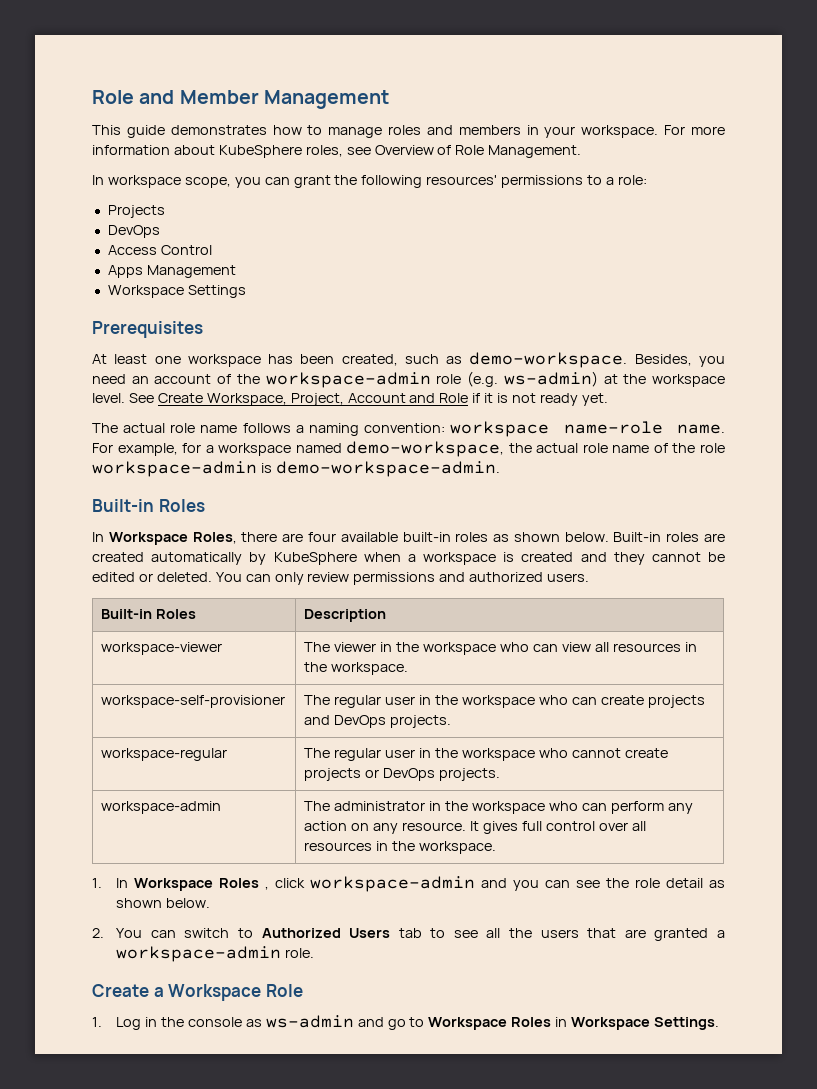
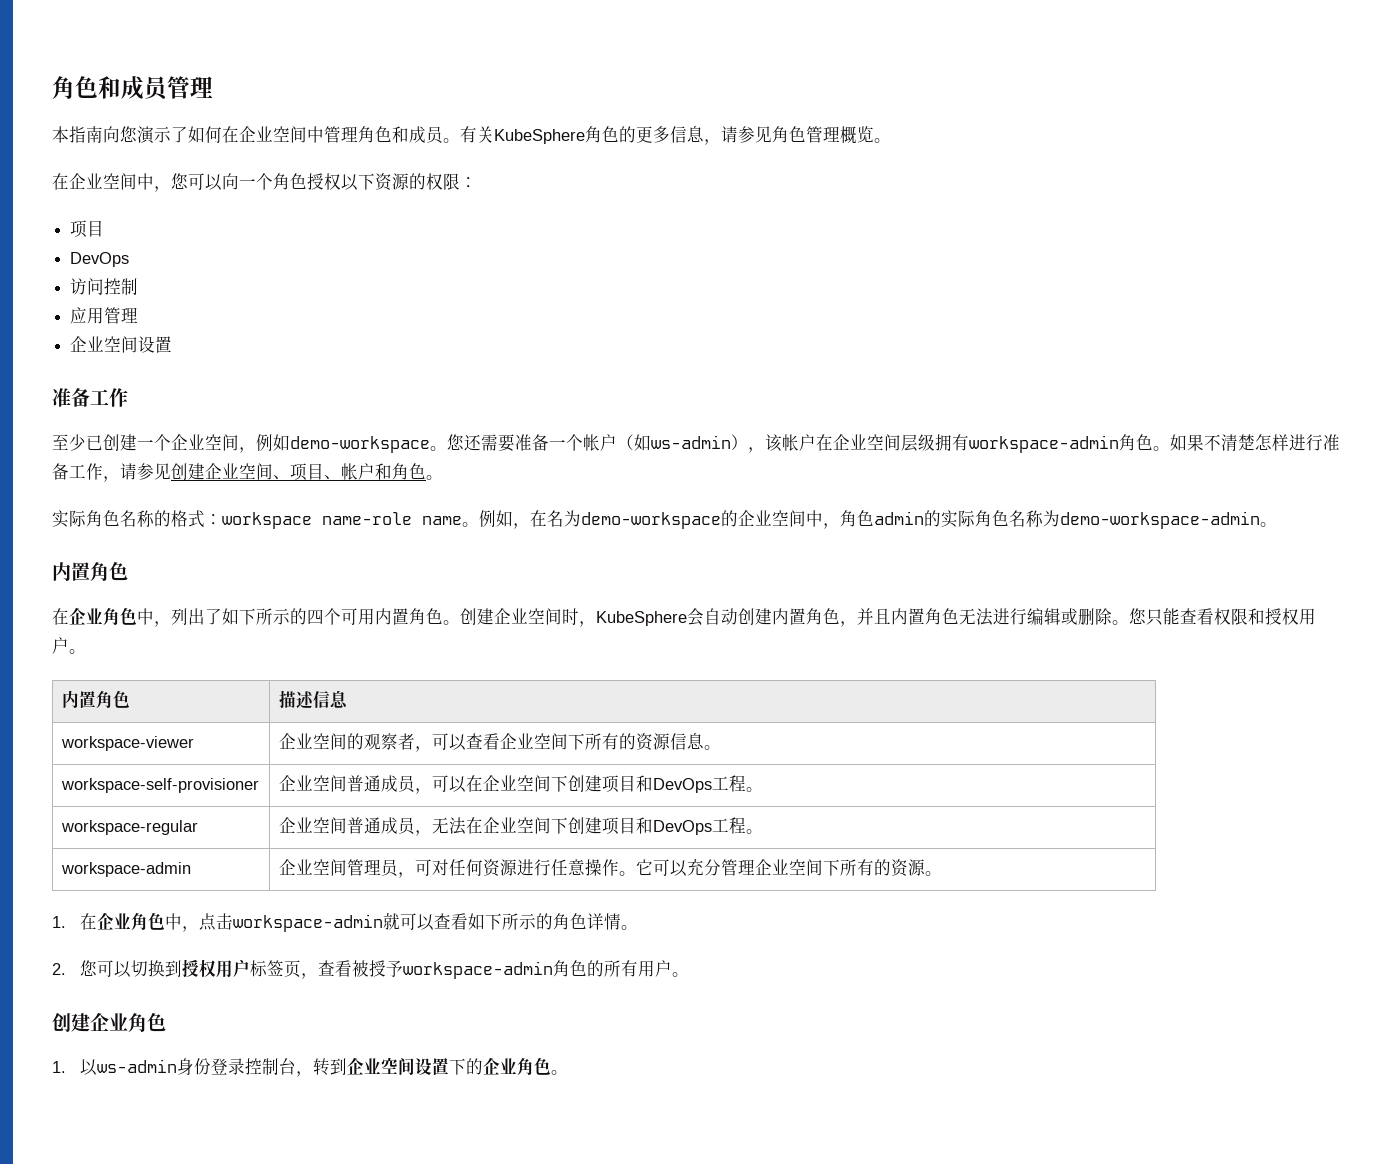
[92,90,389,109] [92,125,725,138] [92,145,582,158] [92,175,647,188] [107,205,165,218] [107,225,160,238] [107,245,212,255] [107,265,236,278] [107,285,246,298] [92,321,203,338] [92,352,725,368] [92,371,726,388] [92,393,608,406] [92,421,725,437] [92,441,726,457] [92,461,500,477] [92,499,205,512] [92,532,726,545] [92,552,725,565] [92,572,590,585] [101,609,197,619] [304,609,387,622] [101,642,223,655] [304,642,697,655] [304,662,409,675] [101,695,286,708] [304,695,705,708] [304,715,452,728] [101,748,228,761] [304,748,668,761] [304,768,501,781] [101,801,222,814] [304,801,693,814] [304,821,646,834] [304,841,497,854] [92,876,726,892] [116,898,211,908] [92,928,725,941] [116,946,315,962] [92,984,303,1001] [92,1015,720,1030] Role and Member Management // This guide demonstrates how to manage roles and members in your workspace. For more information about KubeSphere roles, see Overview of Role Management. // In workspace scope, you can grant the following resources' permissions to a role: // Projects // DevOps // Access Control // Apps Management // Workspace Settings // Prerequisites // At least one workspace has been created, such as demo-workspace. Besides, you need an account of the workspace-admin role (e.g. ws-admin) at the workspace level. See Create Workspace, Project, Account and Role if it is not ready yet. // The actual role name follows a naming convention: workspace name-role name. For example, for a workspace named demo-workspace, the actual role name of the role workspace-admin is demo-workspace-admin. // Built-in Roles // In Workspace Roles, there are four available built-in roles as shown below. Built-in roles are created automatically by KubeSphere when a workspace is created and they cannot be edited or deleted. You can only review permissions and authorized users. // Built-in Roles | Description // workspace-viewer | The viewer in the workspace who can view all resources in the workspace. // workspace-self-provisioner | The regular user in the workspace who can create projects and DevOps projects. // workspace-regular | The regular user in the workspace who cannot create projects or DevOps projects. // workspace-admin | The administrator in the workspace who can perform any action on any resource. It gives full control over all resources in the workspace. // 1. In Workspace Roles , click workspace-admin and you can see the role detail as shown below. // 2. You can switch to Authorized Users tab to see all the users that are granted a workspace-admin role. // Create a Workspace Role // 1. Log in the console as ws-admin and go to Workspace Roles in Workspace Settings. -> [52,76,213,101] [52,126,891,145] [52,173,477,192] [70,220,105,238] [70,252,130,267] [70,278,139,295] [70,307,139,324] [70,336,173,353] [52,388,128,407] [52,434,1340,453] [52,463,443,482] [52,510,1277,529] [52,562,128,581] [52,607,1316,627] [52,637,86,654] [61,690,130,708] [278,690,348,709] [60,736,194,751] [278,733,721,752] [60,778,259,793] [278,775,763,794] [60,820,198,835] [278,817,763,836] [60,862,191,877] [278,859,942,878] [52,912,638,932] [52,959,689,979] [52,1012,166,1032] [52,1057,568,1077] 角色和成员管理 // 本指南向您演示了如何在企业空间中管理角色和成员。有关KubeSphere角色的更多信息，请参见角色管理概览。 // 在企业空间中，您可以向一个角色授权以下资源的权限： // 项目 // DevOps // 访问控制 // 应用管理 // 企业空间设置 // 准备工作 // 至少已创建一个企业空间，例如demo-workspace。您还需要准备一个帐户（如ws-admin），该帐户在企业空间层级拥有workspace-admin角色。如果不清楚怎样进行准备工作，请参见创建企业空间、项目、帐户和角色。 // 实际角色名称的格式：workspace name-role name。例如，在名为demo-workspace的企业空间中，角色admin的实际角色名称为demo-workspace-admin。 // 内置角色 // 在企业角色中，列出了如下所示的四个可用内置角色。创建企业空间时，KubeSphere会自动创建内置角色，并且内置角色无法进行编辑或删除。您只能查看权限和授权用户。 // 内置角色 | 描述信息 // workspace-viewer | 企业空间的观察者，可以查看企业空间下所有的资源信息。 // workspace-self-provisioner | 企业空间普通成员，可以在企业空间下创建项目和DevOps工程。 // workspace-regular | 企业空间普通成员，无法在企业空间下创建项目和DevOps工程。 // workspace-admin | 企业空间管理员，可对任何资源进行任意操作。它可以充分管理企业空间下所有的资源。 // 1.在企业角色中，点击workspace-admin就可以查看如下所示的角色详情。 // 2.您可以切换到授权用户标签页，查看被授予workspace-admin角色的所有用户。 // 创建企业角色 // 1.以ws-admin身份登录控制台，转到企业空间设置下的企业角色。

